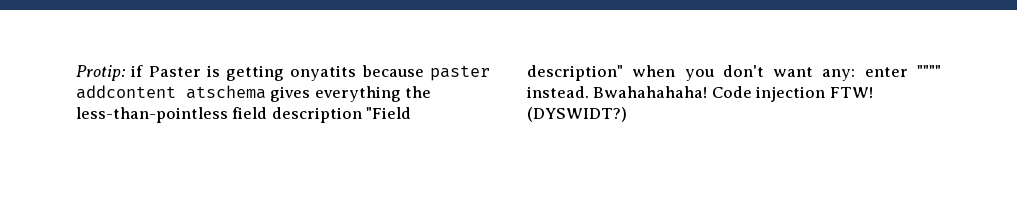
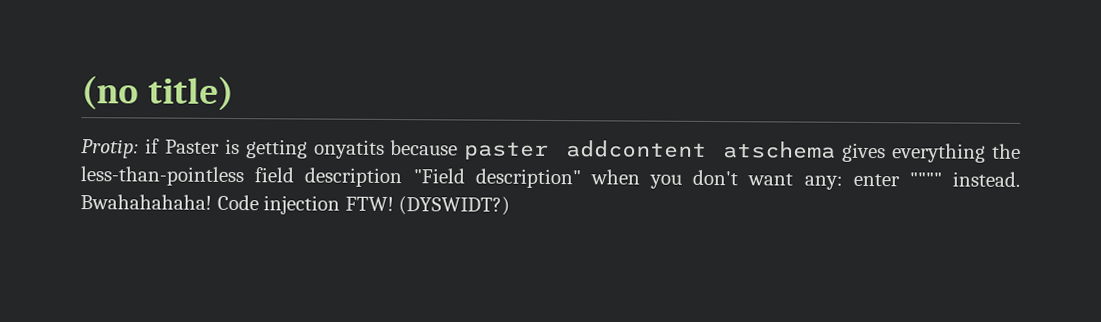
(76, 73) none -> [81,75,234,112] (no title) //

